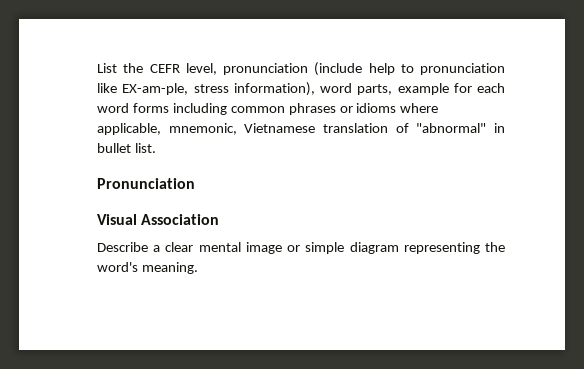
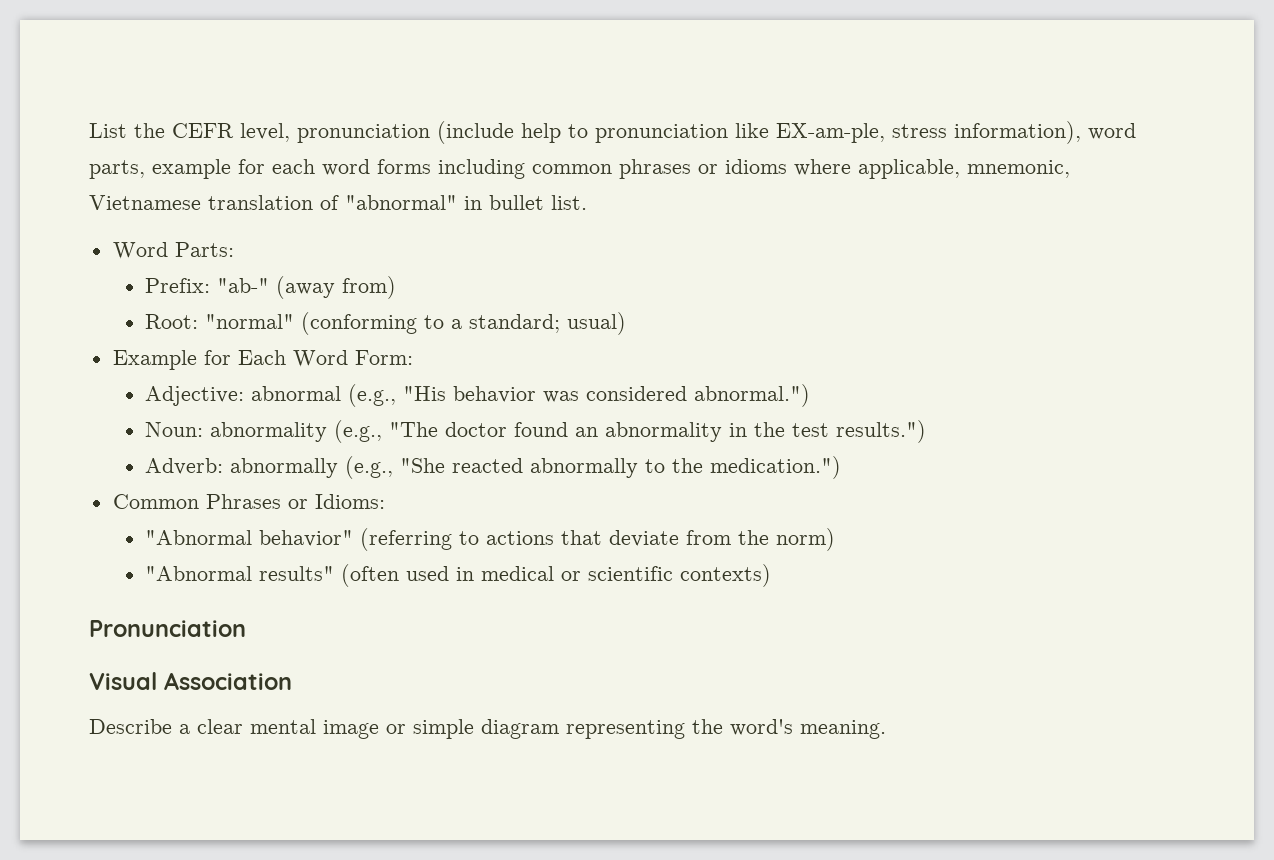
(156, 148) none -> [112,242,234,259] [145,276,397,299] [145,312,627,335] [112,350,413,370] [145,384,811,407] [145,420,927,443] [145,456,842,479] [112,494,385,509] [145,528,836,551] [145,564,772,587] // Word Parts: // Prefix: "ab-" (away from) // Root: "normal" (conforming to a standard; usual) // Example for Each Word Form: // Adjective: abnormal (e.g., "His behavior was considered abnormal.") // Noun: abnormality (e.g., "The doctor found an abnormality in the test results.") // Adverb: abnormally (e.g., "She reacted abnormally to the medication.") // Common Phrases or Idioms: // "Abnormal behavior" (referring to actions that deviate from the norm) // "Abnormal results" (often used in medical or scientific contexts)

